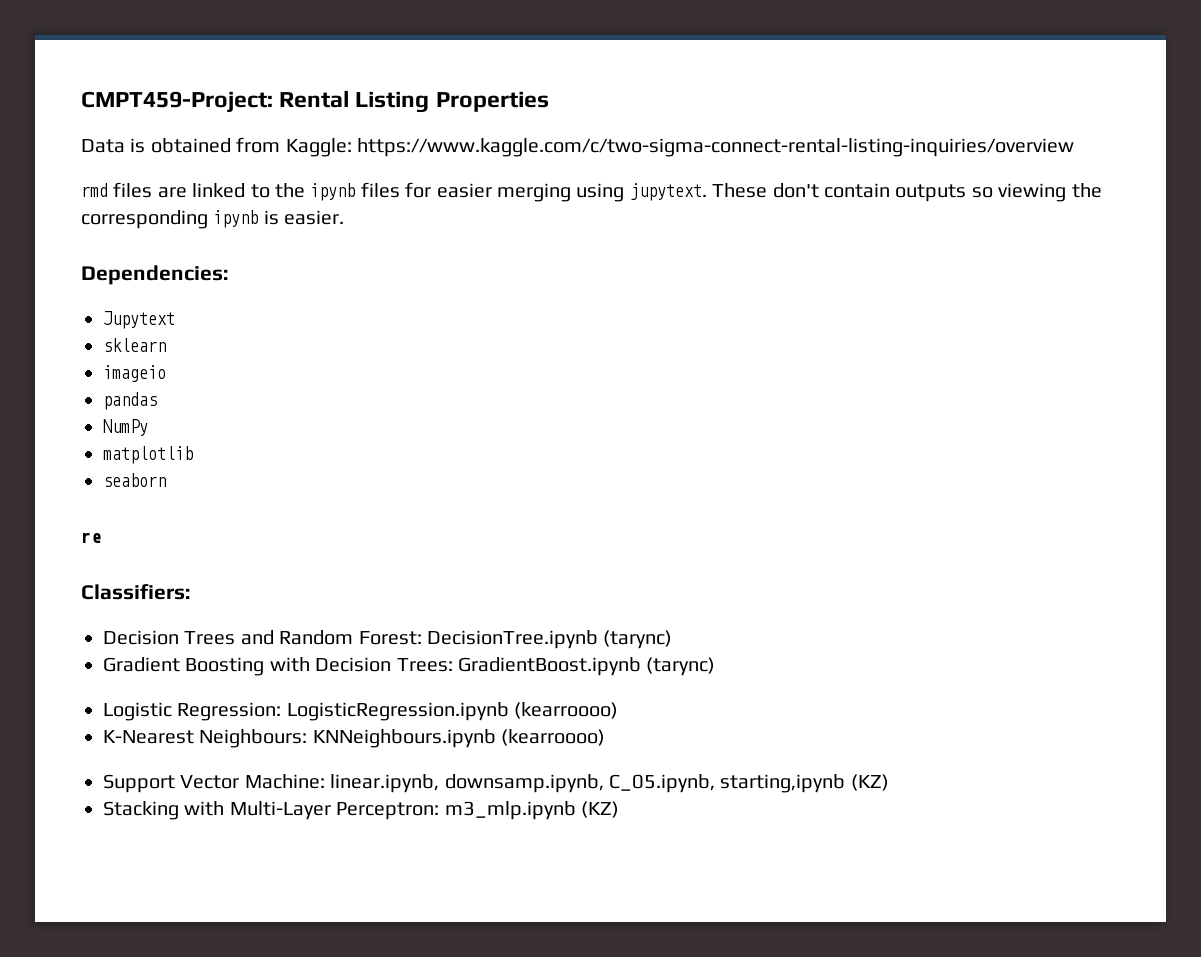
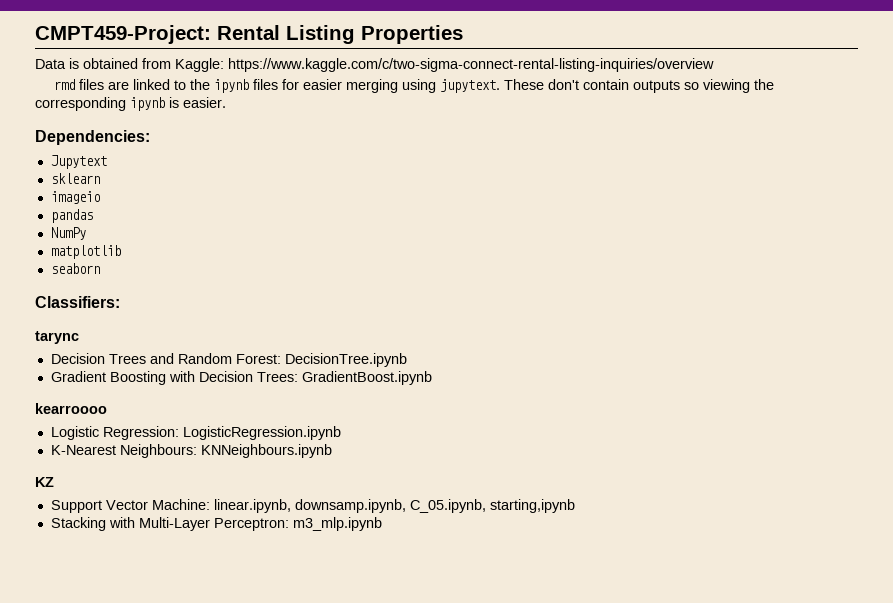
[81,532,101,543] [81,584,190,600] re // Classifiers: -> [35,296,120,308] [35,331,79,344] Classifiers: // tarync
[603,630,673,649] (tarync) -> (407, 360) none
[646,657,716,676] (tarync) -> [35,403,107,414] // kearroooo
[514,702,619,719] (kearroooo) -> (341, 433) none
[501,729,606,746] (kearroooo) -> [35,477,54,487] // KZ
[850,774,889,791] (KZ) -> (575, 506) none
[581,801,619,818] (KZ) -> (382, 524) none

